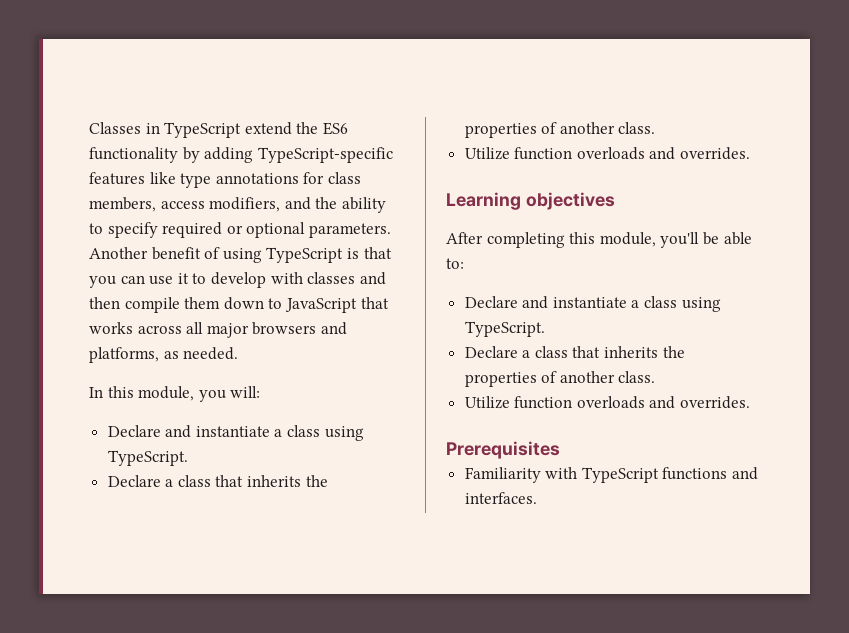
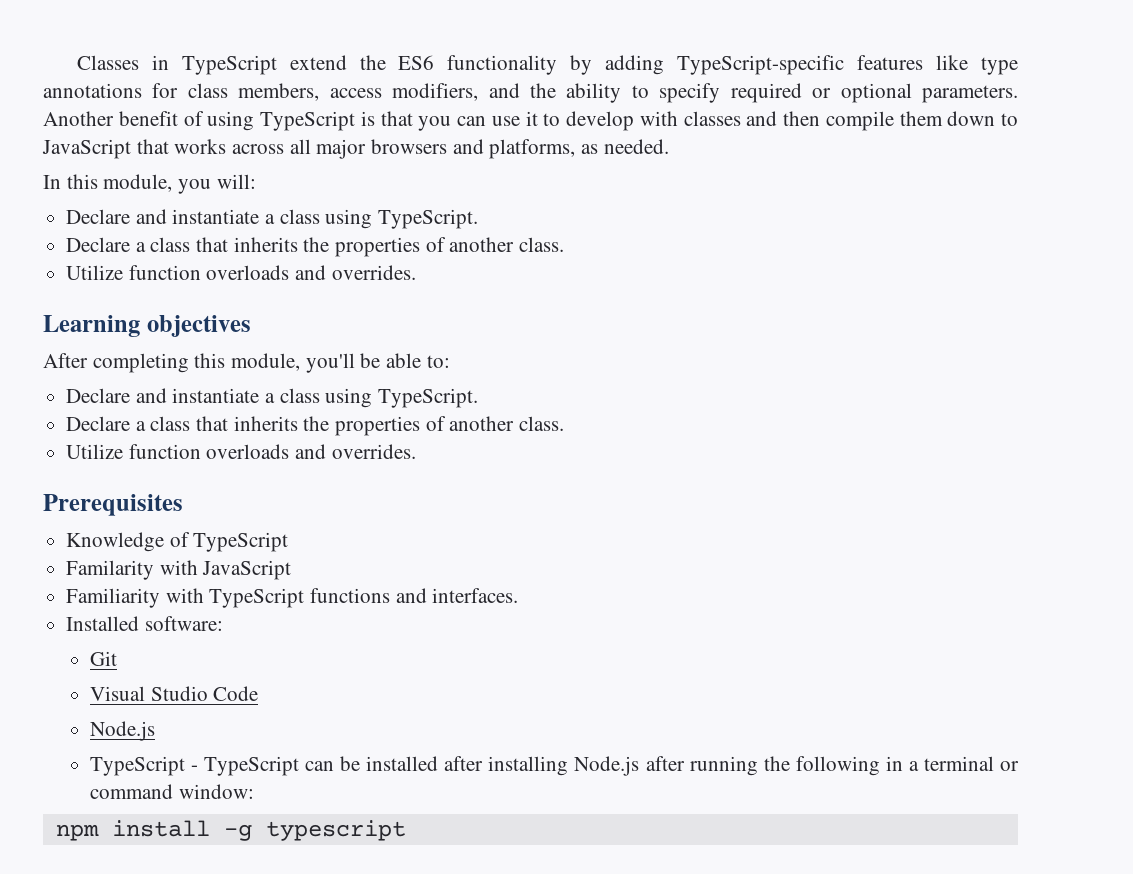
(560, 450) none -> [66,532,289,552] [66,560,292,580] // Knowledge of TypeScript // Familarity with JavaScript
(537, 498) none -> [66,616,223,631] [89,651,117,666] [89,686,259,701] [89,721,155,741] [89,756,1020,776] [89,784,254,799] [55,820,406,841] // Installed software: // Git // Visual Studio Code // Node.js // TypeScript - TypeScript can be installed after installing Node.js after running the following in a terminal or command window: // npm install -g typescript

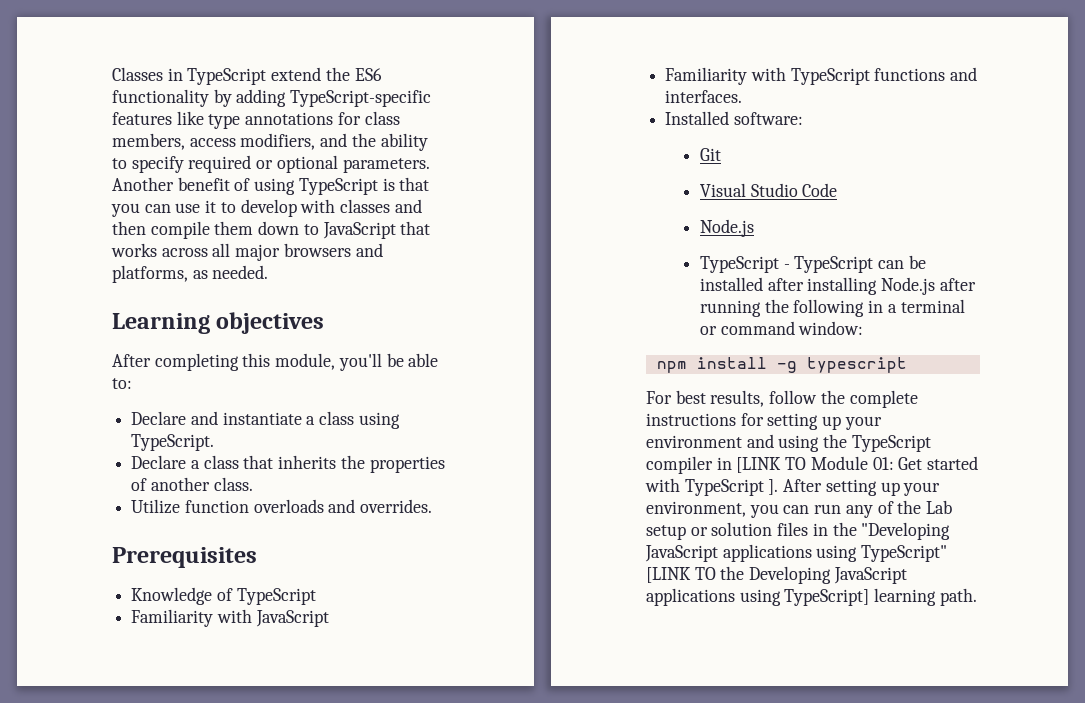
[43,174,256,194] [66,209,479,229] [66,237,565,257] [66,265,416,280] // In this module, you will: // Declare and instantiate a class using TypeScript. // Declare a class that inherits the properties of another class. // Utilize function overloads and overrides. -> (269, 272) none
[66,560,155,580] Familarity -> [131,609,214,627] Familiarity
(406, 830) none -> [646,390,918,408] [646,413,882,430] [646,434,931,452] [646,456,979,474] [645,478,941,496] [646,500,953,518] [646,522,951,540] [645,544,948,562] [646,566,907,584] [646,588,977,606] // For best results, follow the complete instructions for setting up your environment and using the TypeScript compiler in [LINK TO Module 01: Get started with TypeScript ]. After setting up your environment, you can run any of the Lab setup or solution files in the "Developing JavaScript applications using TypeScript" [LINK TO the Developing JavaScript applications using TypeScript] learning path.

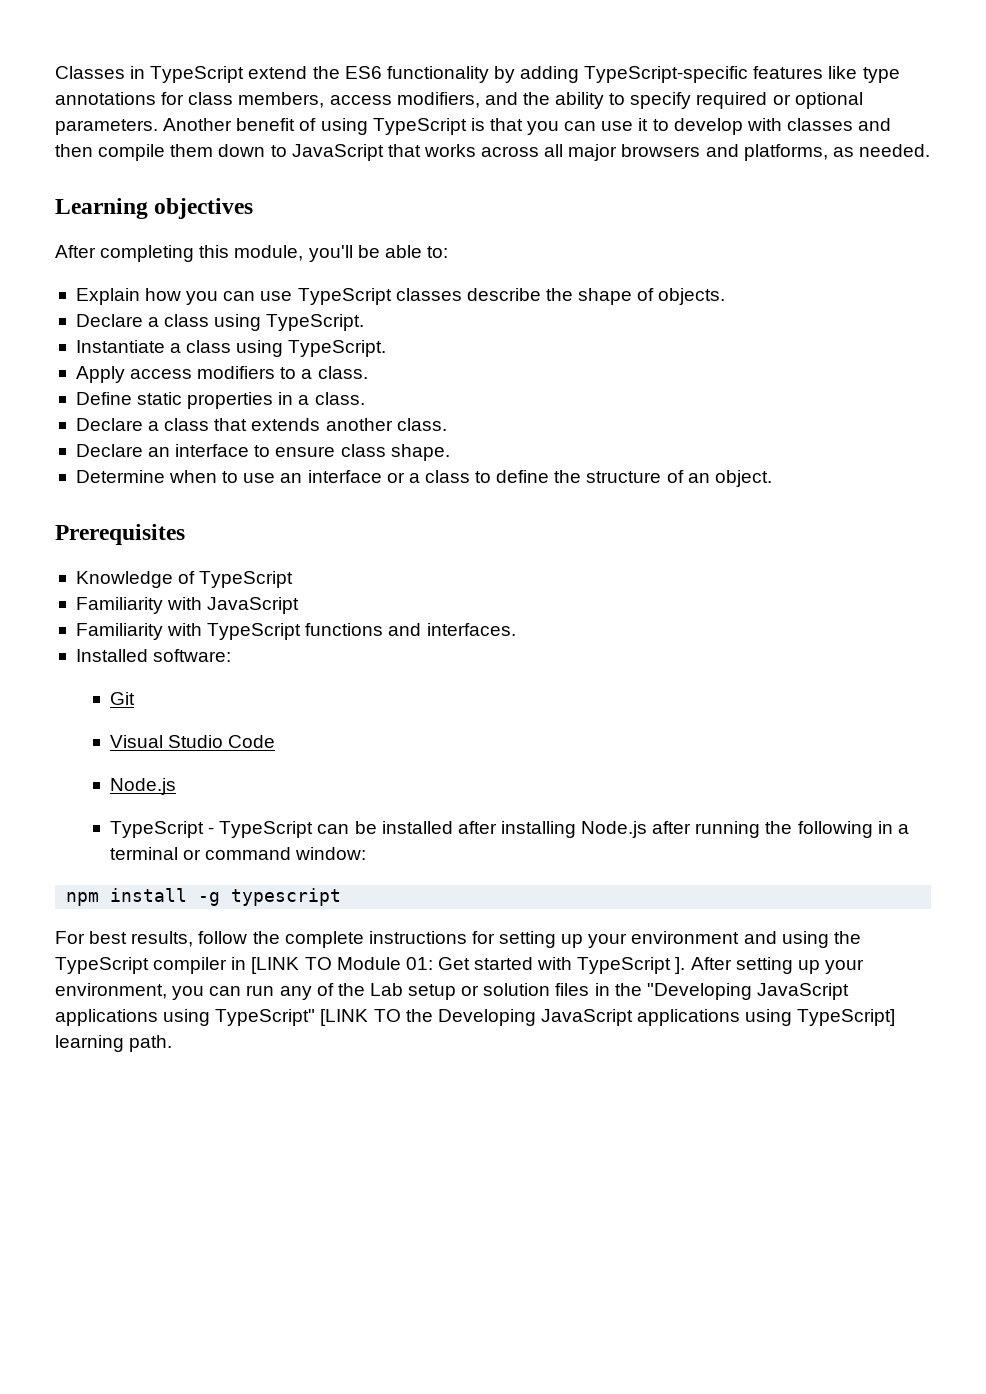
[131,411,400,429] [131,434,215,451] [131,455,445,473] [131,477,253,491] [131,499,433,514] // Declare and instantiate a class using TypeScript. // Declare a class that inherits the properties of another class. // Utilize function overloads and overrides. -> [75,288,726,305] [75,314,365,331] [75,340,387,357] [75,366,368,383] [75,392,365,409] [75,418,447,431] [75,444,450,461] [75,470,772,487] // Explain how you can use TypeScript classes describe the shape of objects. // Declare a class using TypeScript. // Instantiate a class using TypeScript. // Apply access modifiers to a class. // Define static properties in a class. // Declare a class that extends another class. // Declare an interface to ensure class shape. // Determine when to use an interface or a class to define the structure of an object.

